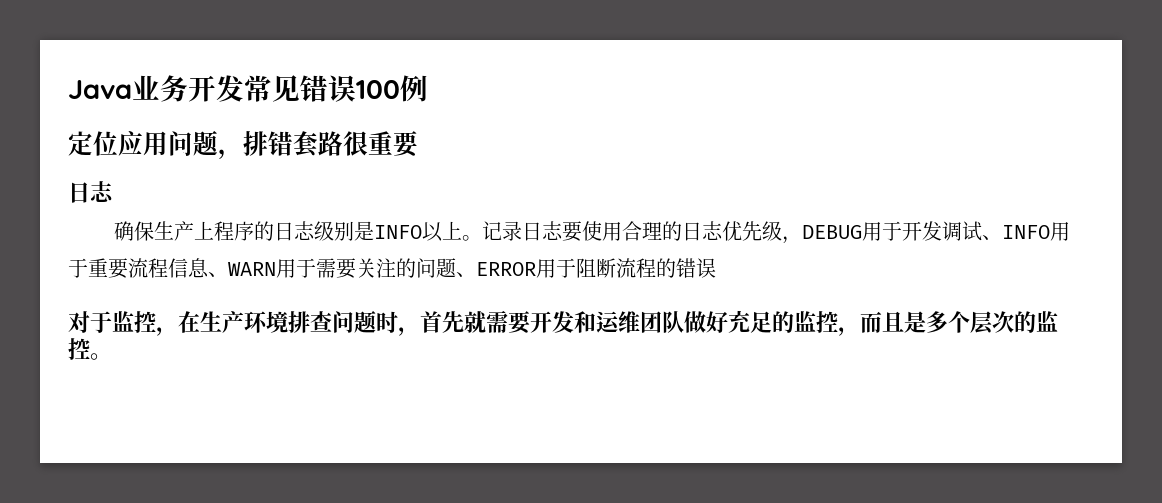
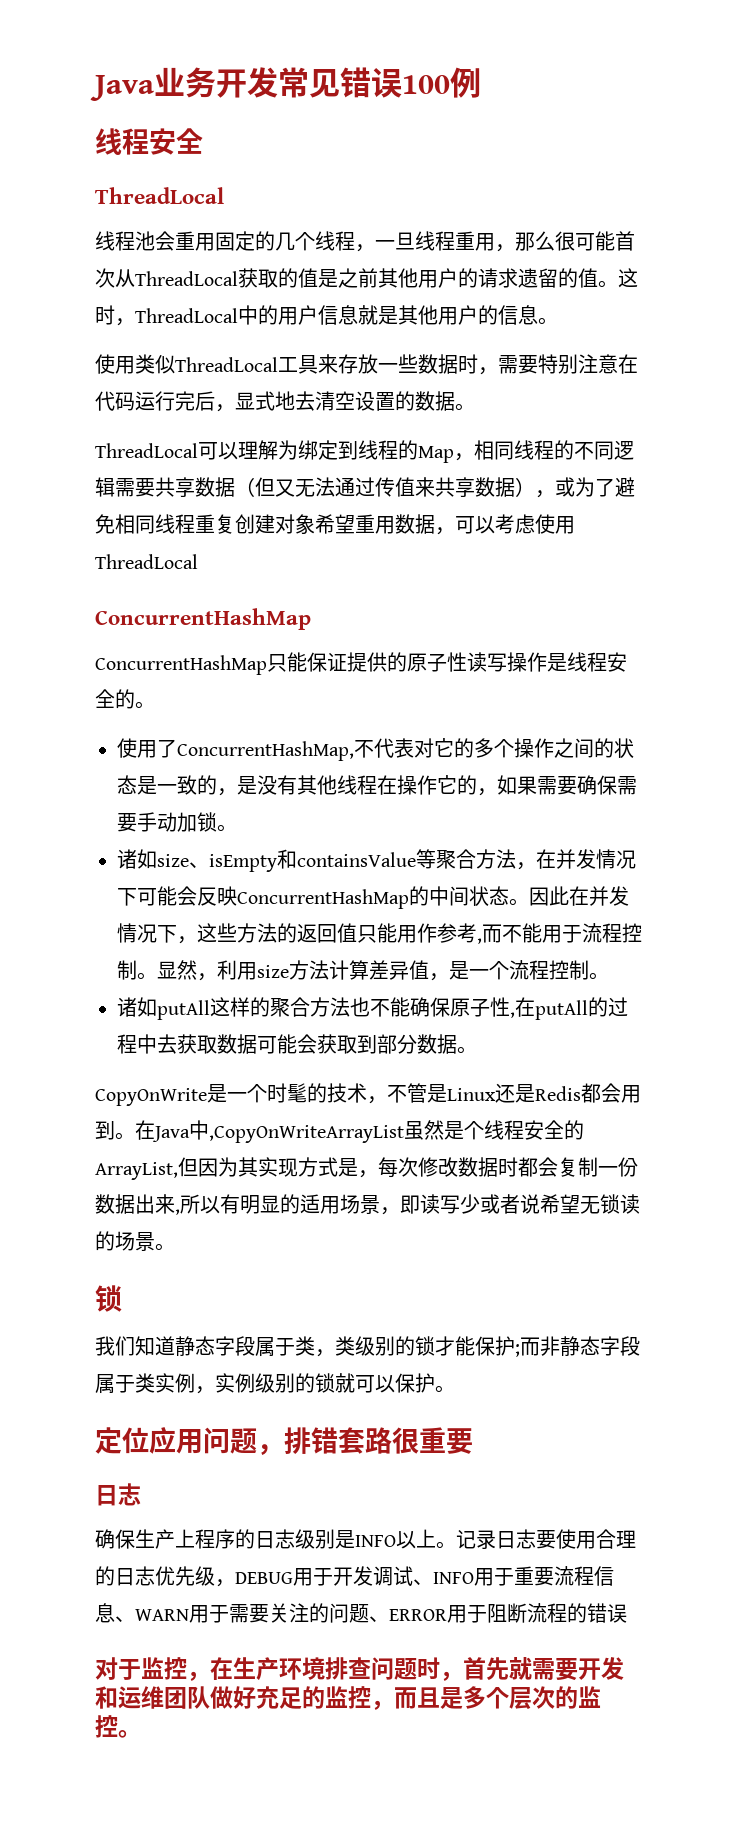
(428, 88) none -> [95,128,203,155] [95,187,224,204] [95,231,635,252] [95,268,638,288] [95,305,558,326] [95,354,638,375] [95,391,475,412] [95,440,634,463] [95,477,635,498] [95,514,575,535] [95,554,198,569] [95,608,311,630] [95,652,627,675] [95,689,155,709] [117,738,634,761] [117,775,637,796] [117,812,237,832] [117,849,636,872] [117,886,629,909] [117,923,642,944] [117,960,609,981] [117,997,628,1020] [117,1034,477,1054] [95,1083,641,1106] [95,1120,584,1143] [95,1157,638,1180] [95,1194,640,1215] [95,1231,175,1251] [95,1285,122,1312] [95,1336,640,1357] [95,1373,455,1394] // 线程安全 // ThreadLocal // 线程池会重用固定的几个线程，一旦线程重用，那么很可能首次从ThreadLocal获取的值是之前其他用户的请求遗留的值。这时，ThreadLocal中的用户信息就是其他用户的信息。 // 使用类似ThreadLocal工具来存放一些数据时，需要特别注意在代码运行完后，显式地去清空设置的数据。 // ThreadLocal可以理解为绑定到线程的Map，相同线程的不同逻辑需要共享数据（但又无法通过传值来共享数据），或为了避免相同线程重复创建对象希望重用数据，可以考虑使用ThreadLocal // ConcurrentHashMap // ConcurrentHashMap只能保证提供的原子性读写操作是线程安全的。 // 使用了ConcurrentHashMap,不代表对它的多个操作之间的状态是一致的，是没有其他线程在操作它的，如果需要确保需要手动加锁。 // 诸如size、isEmpty和containsValue等聚合方法，在并发情况下可能会反映ConcurrentHashMap的中间状态。因此在并发情况下，这些方法的返回值只能用作参考,而不能用于流程控制。显然，利用size方法计算差异值，是一个流程控制。 // 诸如putAll这样的聚合方法也不能确保原子性,在putAll的过程中去获取数据可能会获取到部分数据。 // CopyOnWrite是一个时髦的技术，不管是Linux还是Redis都会用到。在Java中,CopyOnWriteArrayList虽然是个线程安全的ArrayList,但因为其实现方式是，每次修改数据时都会复制一份数据出来,所以有明显的适用场景，即读写少或者说希望无锁读的场景。 // 锁 // 我们知道静态字段属于类，类级别的锁才能保护;而非静态字段属于类实例，实例级别的锁就可以保护。

